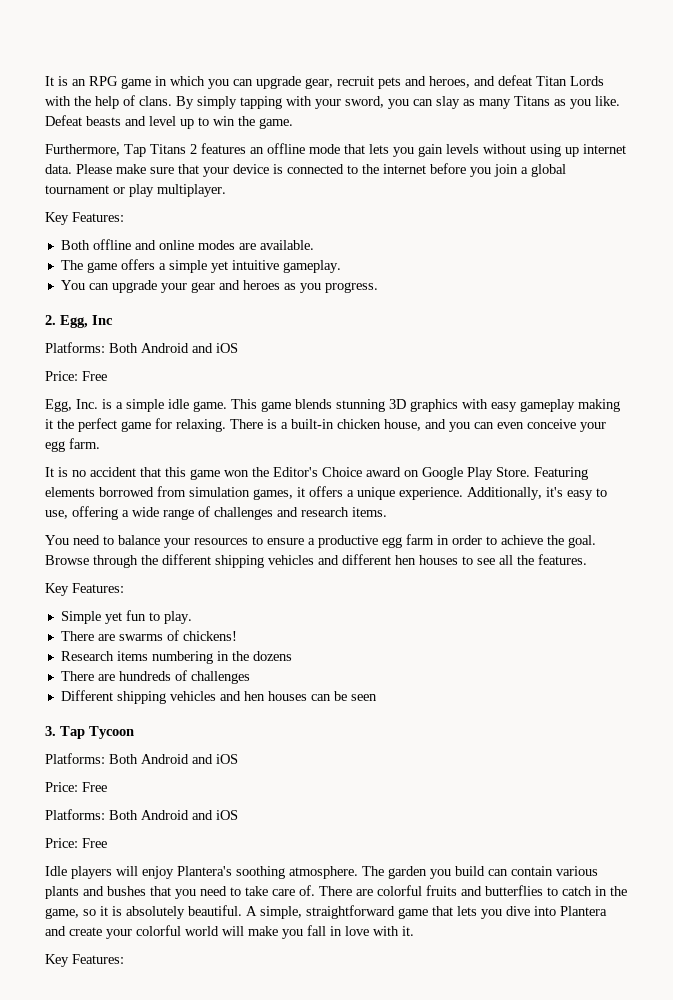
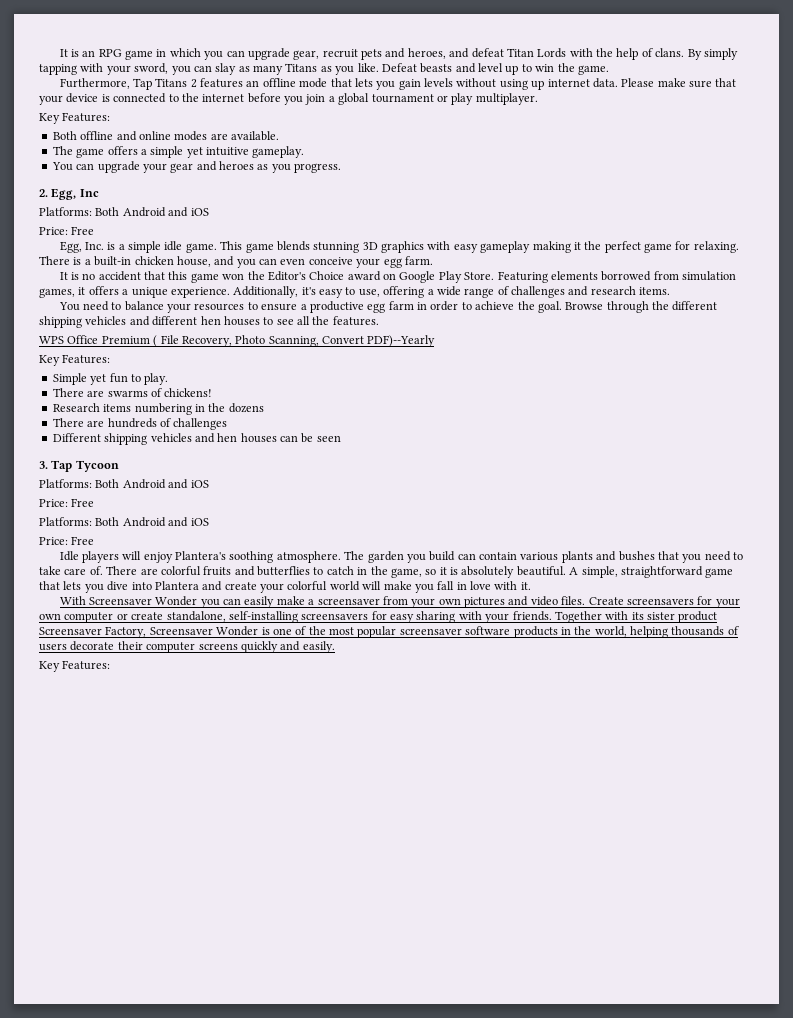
(587, 559) none -> [39,335,436,347] // WPS Office Premium ( File Recovery, Photo Scanning, Convert PDF)--Yearly
(414, 931) none -> [59,596,740,608] [39,611,718,623] [39,626,739,638] [39,641,335,653] // With Screensaver Wonder you can easily make a screensaver from your own pictures and video files. Create screensavers for your own computer or create standalone, self-installing screensavers for easy sharing with your friends. Together with its sister product Screensaver Factory, Screensaver Wonder is one of the most popular screensaver software products in the world, helping thousands of users decorate their computer screens quickly and easily.

